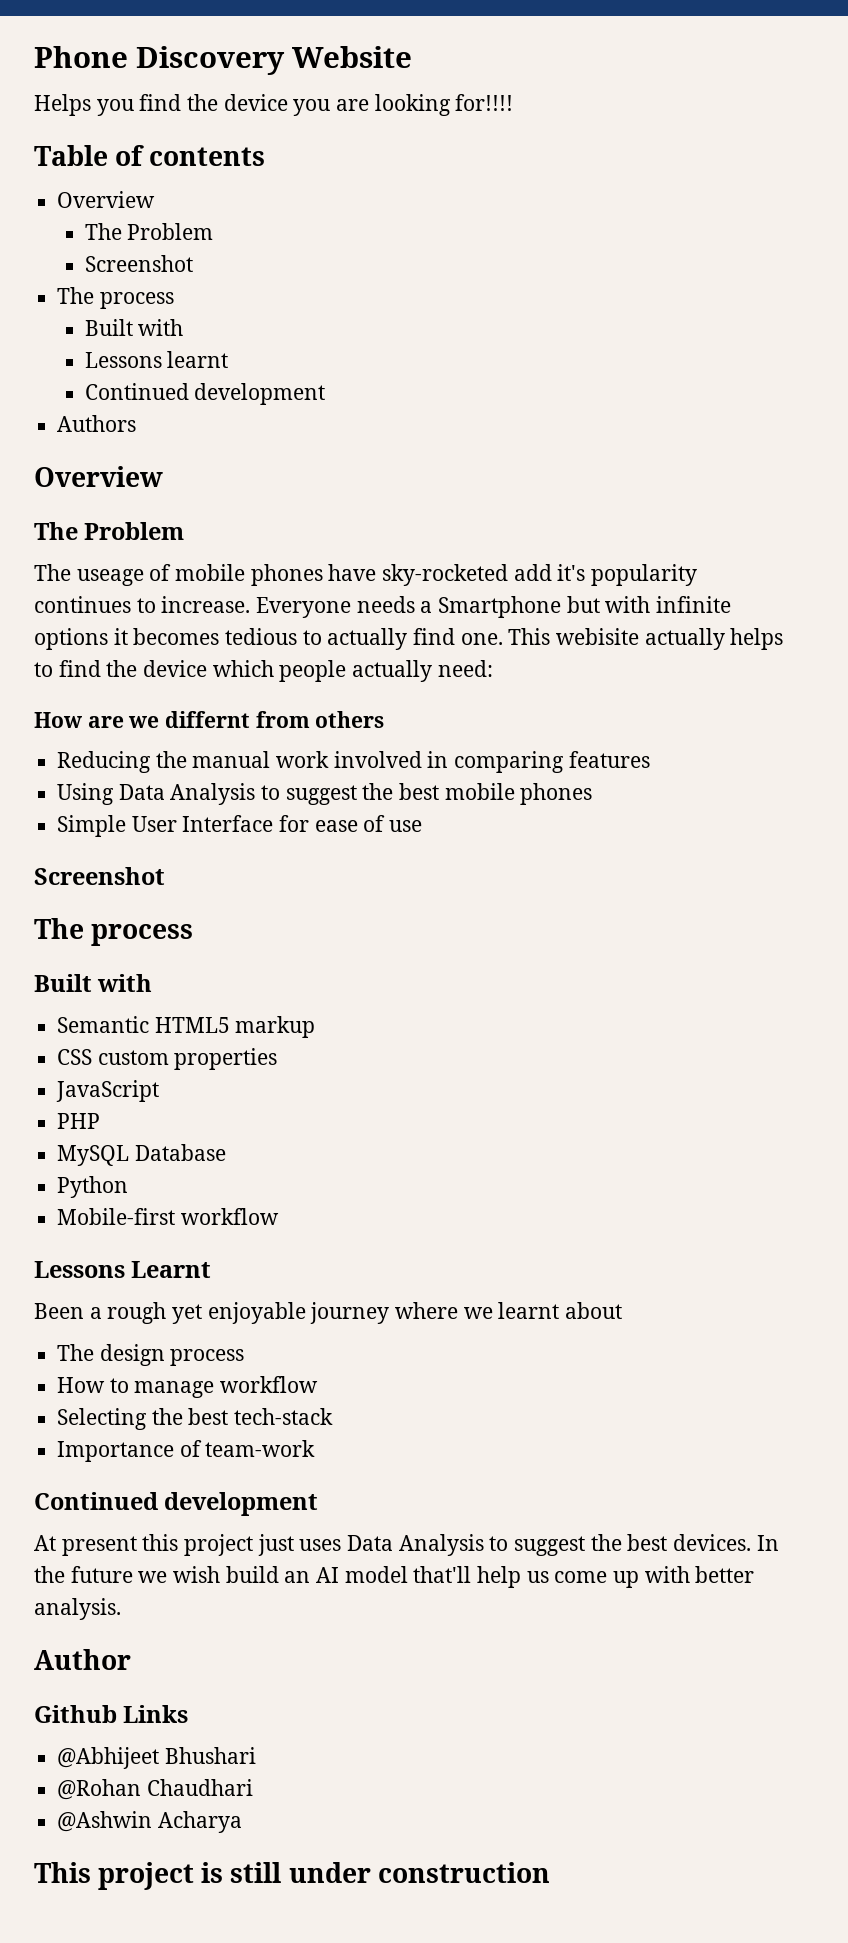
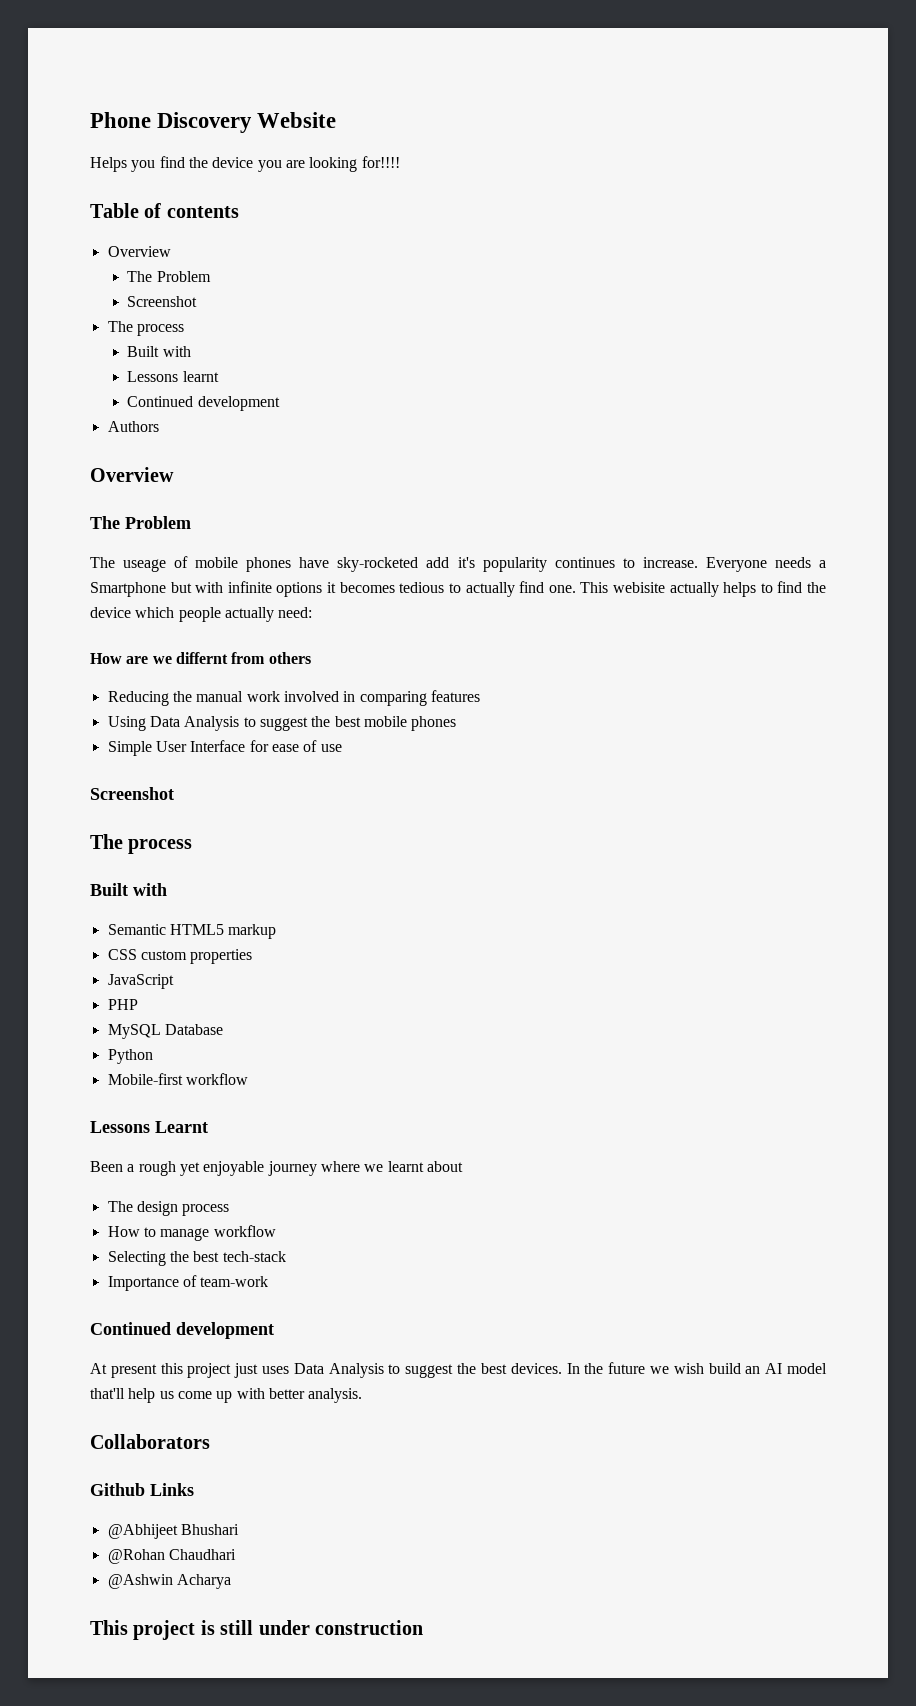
[34,1649,131,1670] Author -> [90,1434,210,1449] Collaborators

